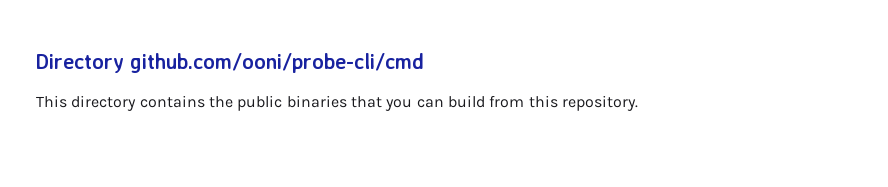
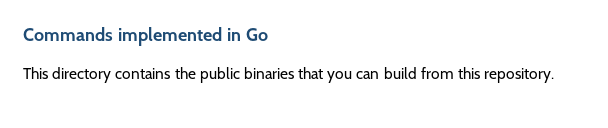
[36,53,424,73] Directory github.com/ooni/probe-cli/cmd -> [23,27,268,46] Commands implemented in Go

